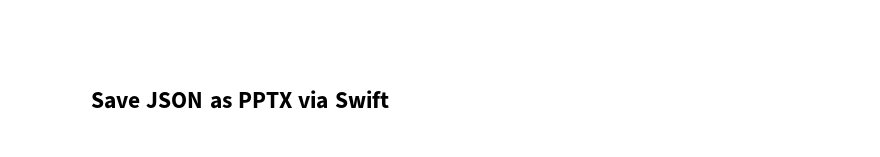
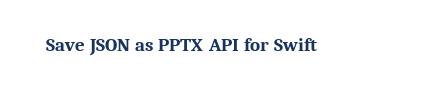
[298,90,329,109] via -> [207,38,269,51] API for

